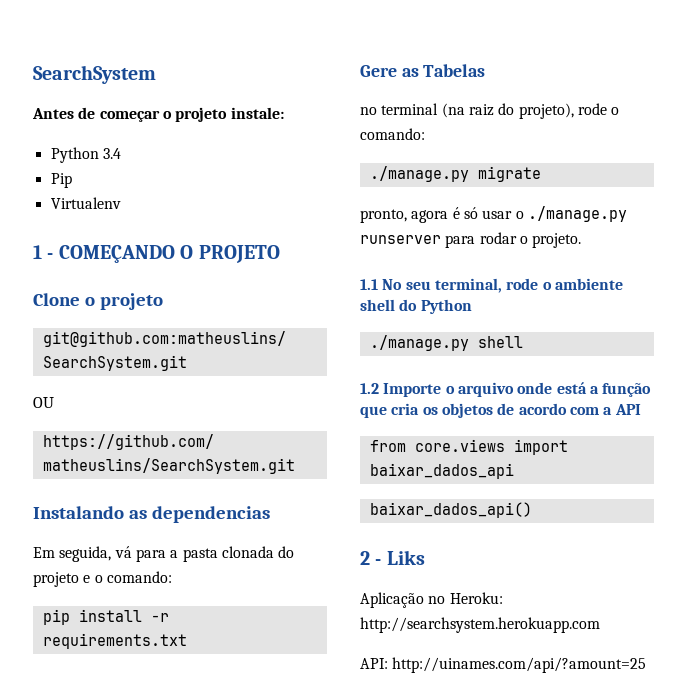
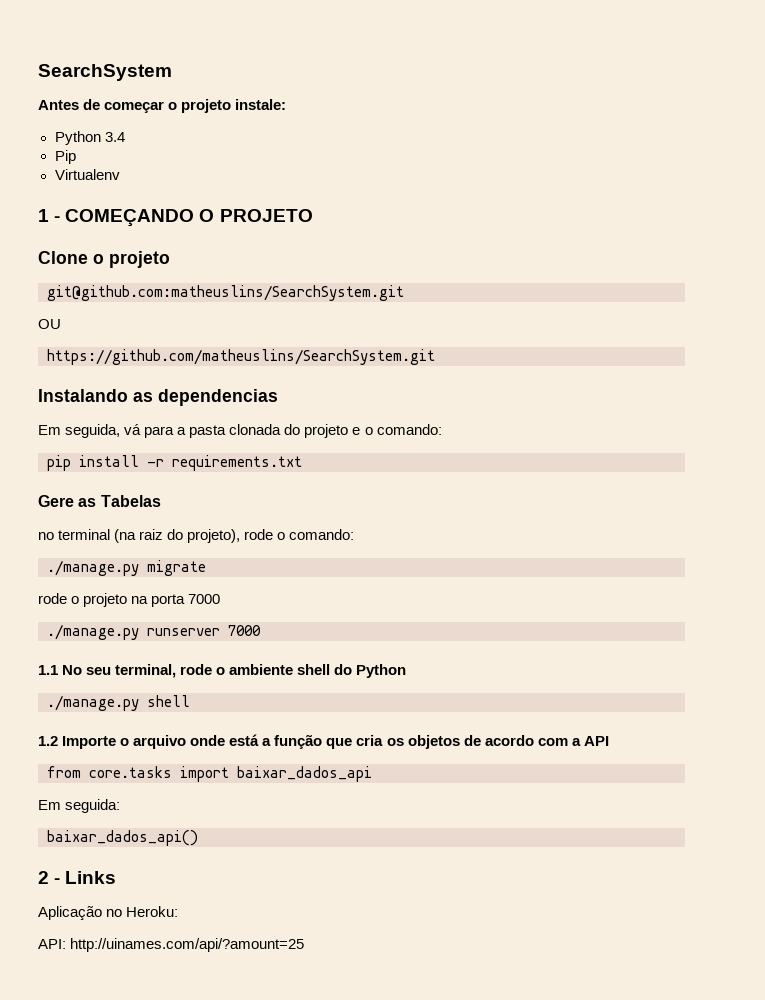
[360,206,627,223] [360,232,582,248] pronto, agora é só usar o ./manage.py runserver para rodar o projeto. -> [38,593,221,607] [47,624,261,640] rode o projeto na porta 7000 // ./manage.py runserver 7000
[414,439,505,452] core.views -> [89,766,172,778] core.tasks
(514, 471) none -> [38,799,121,813] // Em seguida:
[386,550,425,565] Liks -> [65,871,117,884] Links
[360,617,600,633] http://searchsystem.herokuapp.com -> (179, 911) none

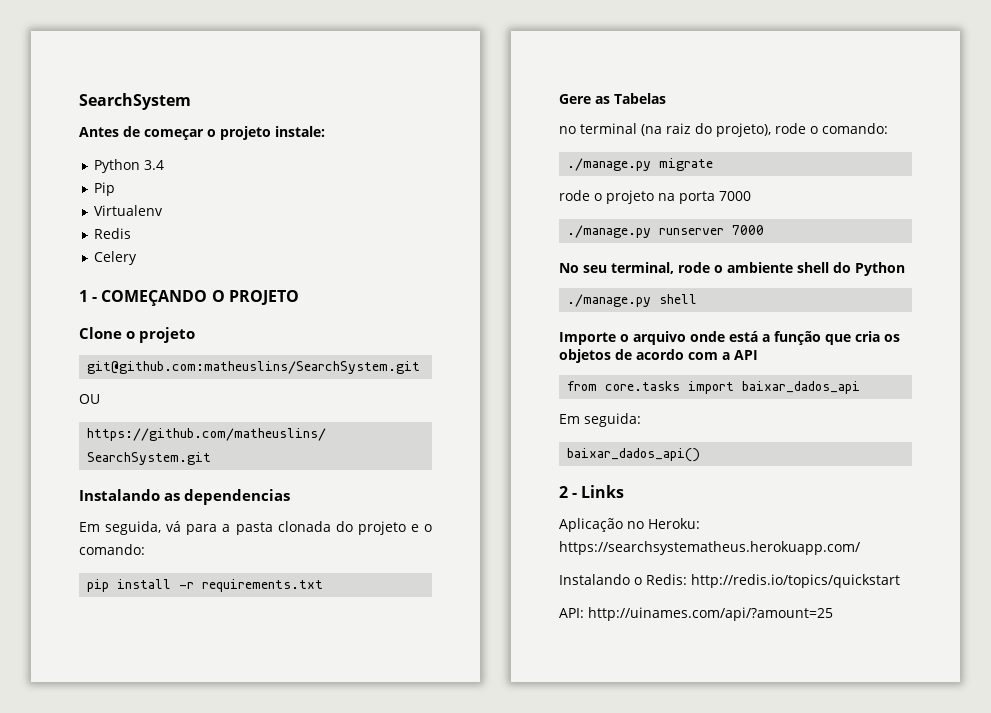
(120, 174) none -> [93,228,131,239] [93,251,137,265] // Redis // Celery
[38,665,58,675] 1.1 -> (765, 230) none
[38,736,58,746] 1.2 -> (698, 299) none
(179, 911) none -> [559,541,860,555] [559,574,900,588] https://searchsystematheus.herokuapp.com/ // Instalando o Redis: http://redis.io/topics/quickstart

